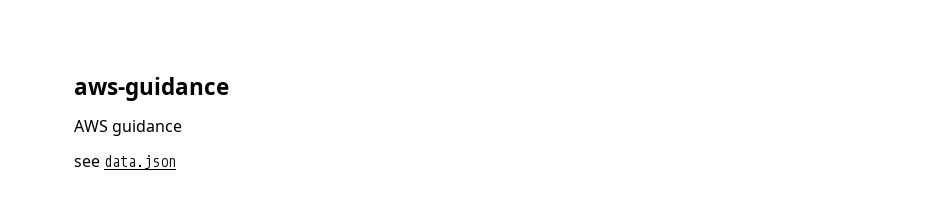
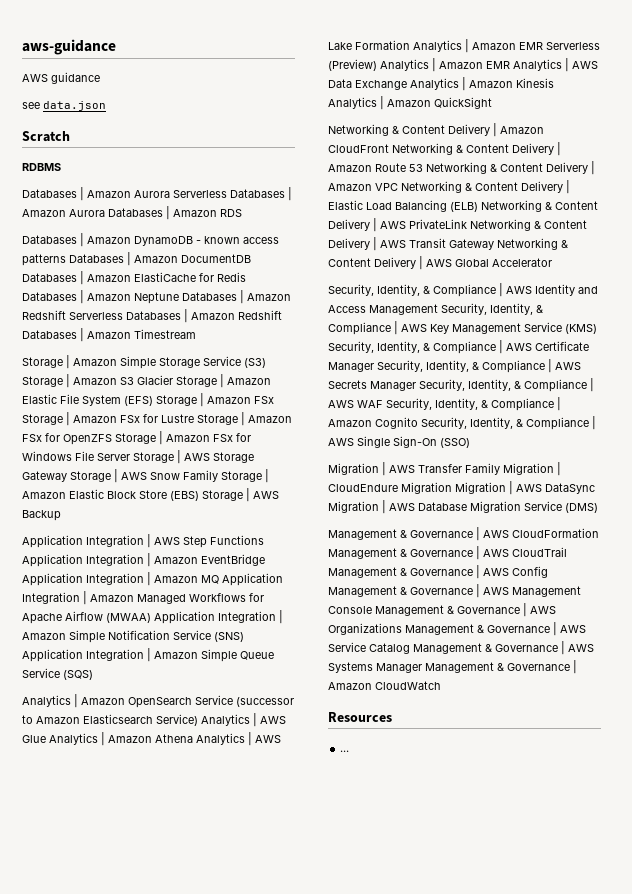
(177, 162) none -> [22,131,70,142] [22,163,61,171] [22,187,292,201] [22,206,242,220] [22,233,279,247] [22,252,251,266] [22,271,246,285] [22,290,291,304] [22,309,282,323] [22,328,196,342] [22,355,266,369] [22,374,271,388] [22,393,274,407] [22,412,292,426] [22,431,251,445] [22,450,254,464] [22,469,269,483] [22,488,279,502] [22,510,61,521] [22,534,264,548] [22,553,265,567] [22,572,283,586] [22,591,264,605] [22,610,283,624] [22,630,244,643] [22,648,274,662] [22,668,93,680] [22,694,294,708] [22,713,286,727] [22,732,281,746] [328,39,600,53] [328,58,598,72] [328,77,554,91] [328,96,492,110] [328,123,544,137] [328,142,561,156] [328,161,595,175] [328,180,570,194] [328,200,598,212] [328,218,587,232] [328,237,568,251] [328,256,552,270] [328,283,598,297] [328,303,543,315] [328,321,597,335] [328,340,589,354] [328,359,581,373] [328,378,594,392] [328,397,561,411] [328,416,596,430] [328,436,470,448] [328,462,561,476] [328,481,595,495] [328,500,598,514] [328,527,599,541] [328,546,567,560] [328,565,548,579] [328,584,581,598] [328,603,556,617] [328,622,586,636] [328,641,594,655] [328,660,577,674] [328,681,441,690] [328,712,392,722] [340,750,350,752] // Scratch // RDBMS // Databases | Amazon Aurora Serverless Databases | Amazon Aurora Databases | Amazon RDS // Databases | Amazon DynamoDB - known access patterns Databases | Amazon DocumentDB Databases | Amazon ElastiCache for Redis Databases | Amazon Neptune Databases | Amazon Redshift Serverless Databases | Amazon Redshift Databases | Amazon Timestream // Storage | Amazon Simple Storage Service (S3) Storage | Amazon S3 Glacier Storage | Amazon Elastic File System (EFS) Storage | Amazon FSx Storage | Amazon FSx for Lustre Storage | Amazon FSx for OpenZFS Storage | Amazon FSx for Windows File Server Storage | AWS Storage Gateway Storage | AWS Snow Family Storage | Amazon Elastic Block Store (EBS) Storage | AWS Backup // Application Integration | AWS Step Functions Application Integration | Amazon EventBridge Application Integration | Amazon MQ Application Integration | Amazon Managed Workflows for Apache Airflow (MWAA) Application Integration | Amazon Simple Notification Service (SNS) Application Integration | Amazon Simple Queue Service (SQS) // Analytics | Amazon OpenSearch Service (successor to Amazon Elasticsearch Service) Analytics | AWS Glue Analytics | Amazon Athena Analytics | AWS Lake Formation Analytics | Amazon EMR Serverless (Preview) Analytics | Amazon EMR Analytics | AWS Data Exchange Analytics | Amazon Kinesis Analytics | Amazon QuickSight // Networking & Content Delivery | Amazon CloudFront Networking & Content Delivery | Amazon Route 53 Networking & Content Delivery | Amazon VPC Networking & Content Delivery | Elastic Load Balancing (ELB) Networking & Content Delivery | AWS PrivateLink Networking & Content Delivery | AWS Transit Gateway Networking & Content Delivery | AWS Global Accelerator // Security, Identity, & Compliance | AWS Identity and Access Management Security, Identity, & Compliance | AWS Key Management Service (KMS) Security, Identity, & Compliance | AWS Certificate Manager Security, Identity, & Compliance | AWS Secrets Manager Security, Identity, & Compliance | AWS WAF Security, Identity, & Compliance | Amazon Cognito Security, Identity, & Compliance | AWS Single Sign-On (SSO) // Migration | AWS Transfer Family Migration | CloudEndure Migration Migration | AWS DataSync Migration | AWS Database Migration Service (DMS) // Management & Governance | AWS CloudFormation Management & Governance | AWS CloudTrail Management & Governance | AWS Config Management & Governance | AWS Management Console Management & Governance | AWS Organizations Management & Governance | AWS Service Catalog Management & Governance | AWS Systems Manager Management & Governance | Amazon CloudWatch // Resources // ...

